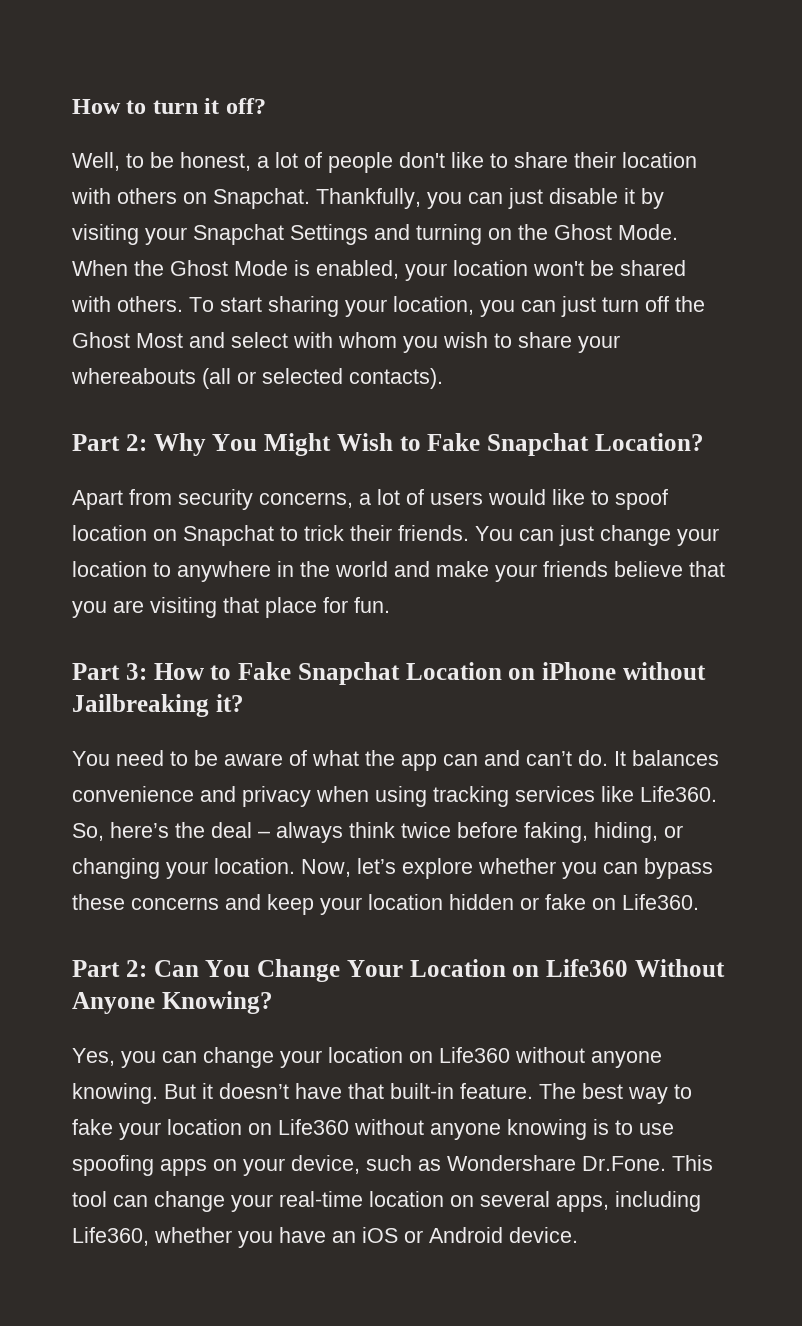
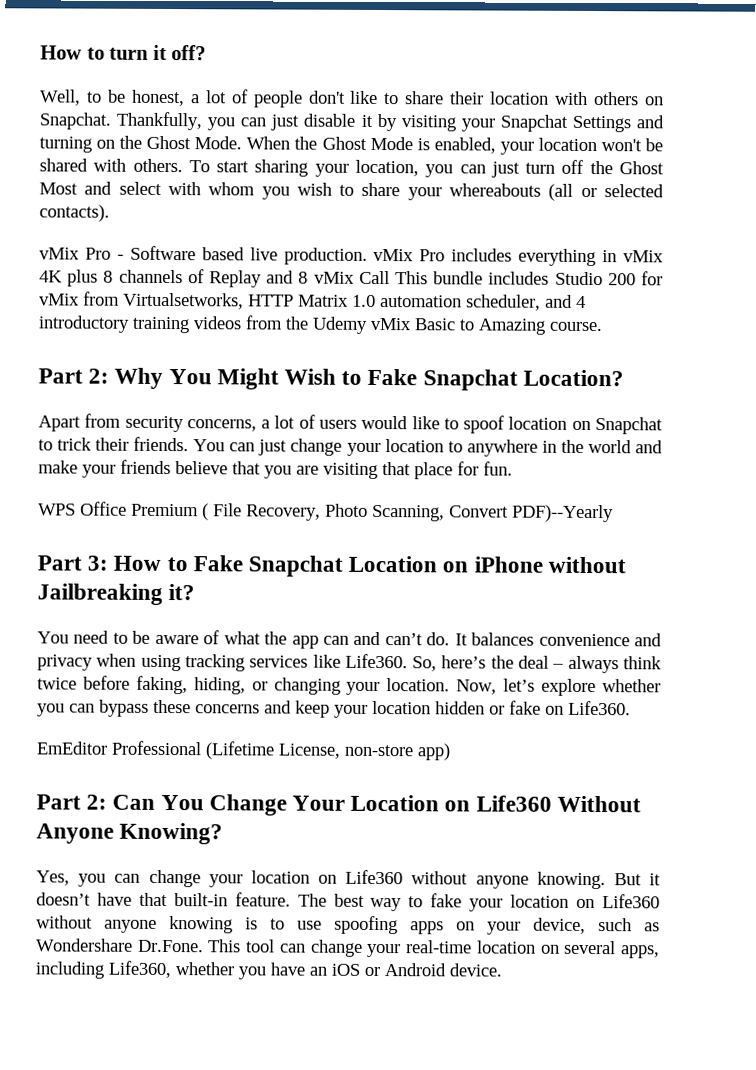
(443, 378) none -> [39,245,664,267] [39,269,663,288] [39,291,586,311] [38,315,603,335] // vMix Pro - Software based live production. vMix Pro includes everything in vMix 4K plus 8 channels of Replay and 8 vMix Call This bundle includes Studio 200 for vMix from Virtualsetworks, HTTP Matrix 1.0 automation scheduler, and 4 introductory training videos from the Udemy vMix Basic to Amazing course.
(390, 605) none -> [38,501,614,523] // WPS Office Premium ( File Recovery, Photo Scanning, Convert PDF)--Yearly
(699, 902) none -> [36,740,451,761] // EmEditor Professional (Lifetime License, non-store app)

